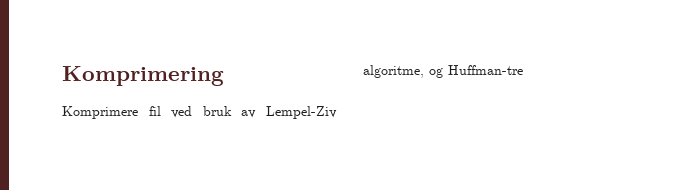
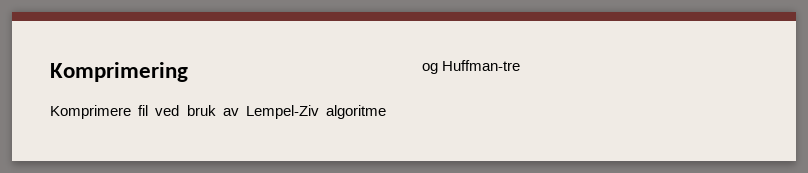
[363,65,424,78] algoritme, -> [326,105,386,119] algoritme

